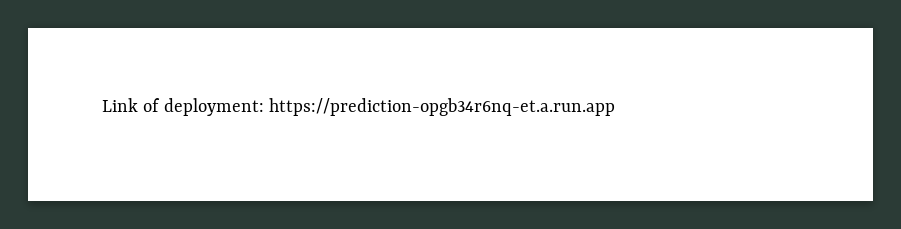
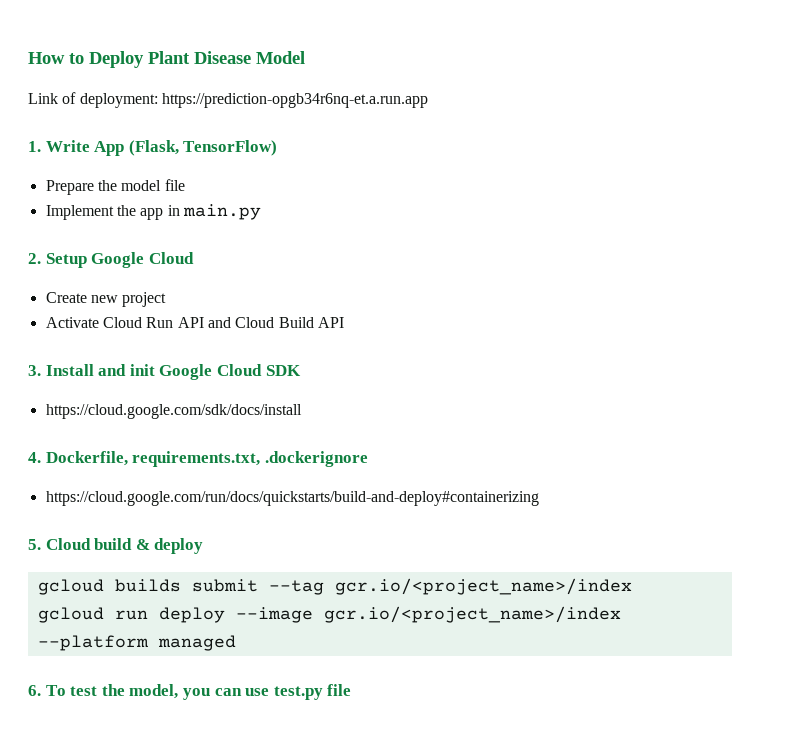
[102,98,616,116] Link of deployment: https://prediction-opgb34r6nq-et.a.run.app -> [28,51,305,68] [28,92,428,108] [28,140,278,156] [45,179,185,195] [45,204,261,220] [28,252,194,268] [45,292,167,307] [45,317,344,328] [28,364,301,380] [45,404,302,419] [28,451,368,467] [45,491,539,506] [28,538,204,554] [37,578,632,595] [37,606,621,623] [37,635,236,651] [28,684,352,700] How to Deploy Plant Disease Model // Link of deployment: https://prediction-opgb34r6nq-et.a.run.app // 1. Write App (Flask, TensorFlow) // Prepare the model file // Implement the app in main.py // 2. Setup Google Cloud // Create new project // Activate Cloud Run API and Cloud Build API // 3. Install and init Google Cloud SDK // https://cloud.google.com/sdk/docs/install // 4. Dockerfile, requirements.txt, .dockerignore // https://cloud.google.com/run/docs/quickstarts/build-and-deploy#containerizing // 5. Cloud build & deploy // gcloud builds submit --tag gcr.io/<project_name>/index // gcloud run deploy --image gcr.io/<project_name>/index --platform managed // 6. To test the model, you can use test.py file

